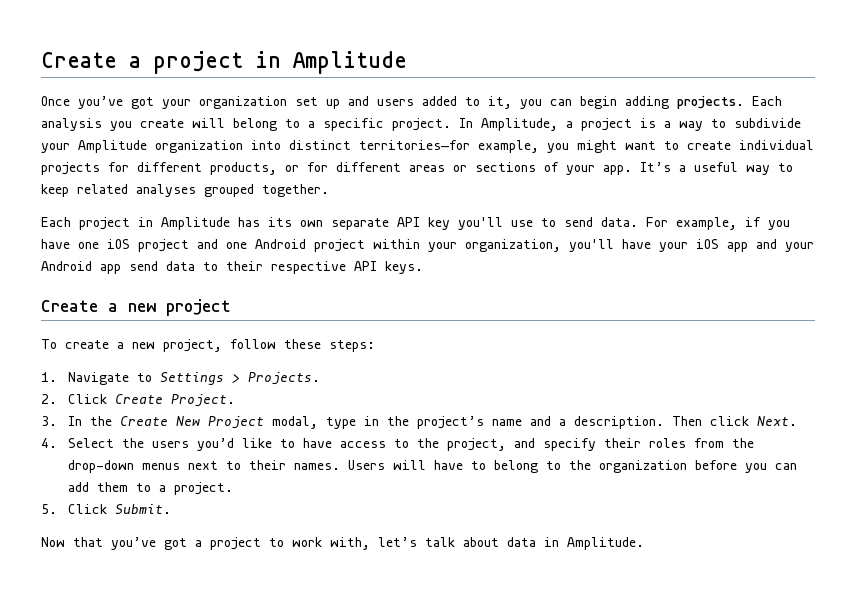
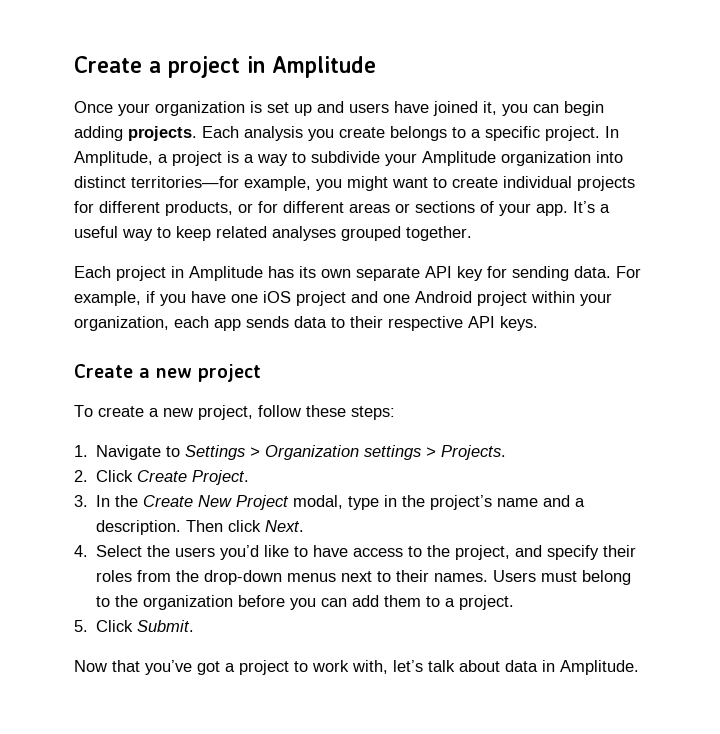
[78,96,154,109] you’ve got -> (113, 107) none
(287, 102) none -> [250,101,262,113] is
[422,96,480,106] added to -> [394,101,478,116] have joined
[192,118,277,131] will belong -> [390,126,447,141] belongs
[458,217,593,230] you'll use to send -> [487,266,569,281] for sending
[569,239,814,252] [41,261,158,274] you'll have your iOS app and your Android app send -> [174,316,289,331] each app sends
(241, 378) none -> [265,445,437,460] Organization settings >
[393,460,487,470] will have to -> [541,571,578,582] must

